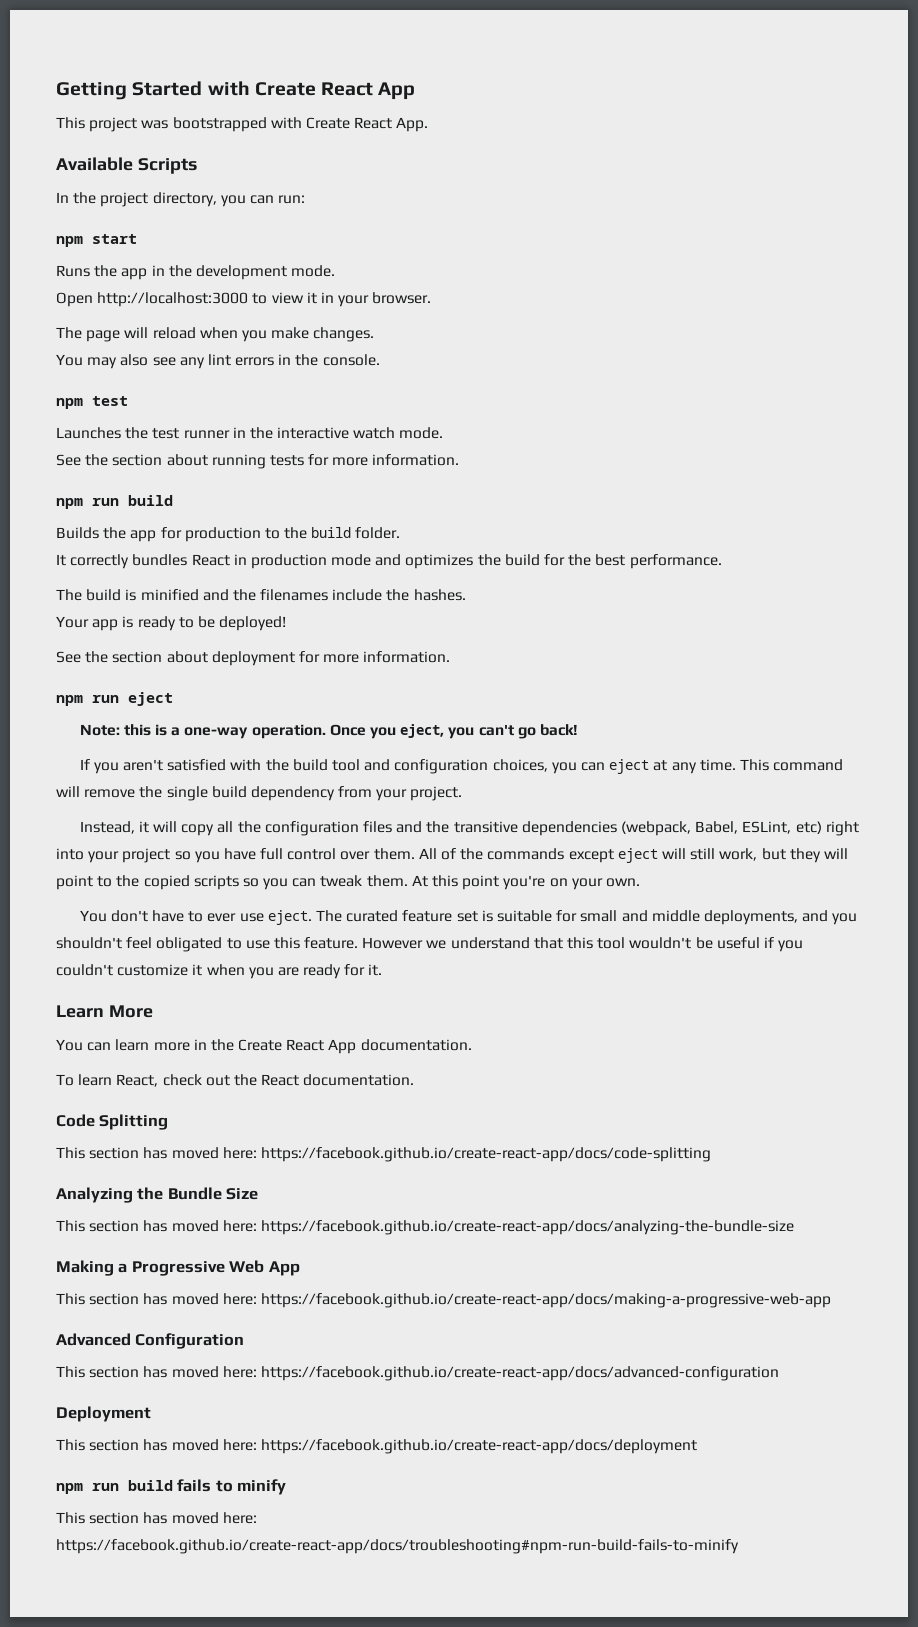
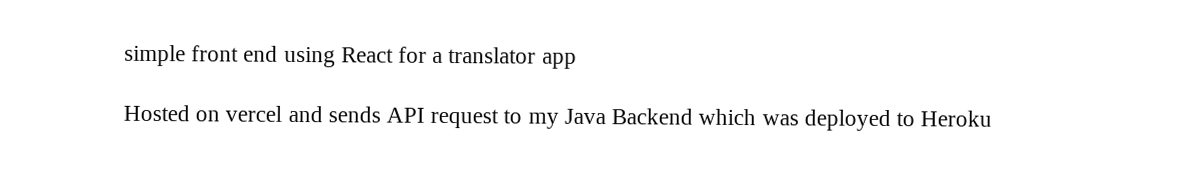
[56,81,416,100] [56,117,429,132] [56,157,197,174] [56,192,306,207] [56,234,137,247] [56,265,336,280] [56,292,432,307] [56,327,375,342] [56,354,380,369] [56,396,128,409] [56,427,444,439] [56,454,460,469] [56,495,173,509] [56,527,401,542] [56,554,722,569] [56,589,466,601] [56,616,287,631] [56,651,451,666] [56,692,173,706] [79,724,578,739] [79,759,844,774] [56,786,463,801] [79,821,859,836] [56,848,848,863] [56,875,640,890] [79,910,858,925] [56,937,804,952] [56,964,383,979] [56,1005,153,1018] [56,1039,472,1054] [56,1074,415,1087] [56,1114,169,1130] [56,1147,711,1162] [56,1187,259,1203] [56,1220,794,1235] [56,1260,300,1276] [56,1293,831,1308] [56,1333,245,1349] [56,1366,779,1381] [56,1406,151,1422] [56,1439,697,1454] [56,1479,287,1495] [56,1512,257,1524] [56,1539,739,1554] Getting Started with Create React App // This project was bootstrapped with Create React App. // Available Scripts // In the project directory, you can run: // npm start // Runs the app in the development mode. // Open http://localhost:3000 to view it in your browser. // The page will reload when you make changes. // You may also see any lint errors in the console. // npm test // Launches the test runner in the interactive watch mode. // See the section about running tests for more information. // npm run build // Builds the app for production to the build folder. // It correctly bundles React in production mode and optimizes the build for the best performance. // The build is minified and the filenames include the hashes. // Your app is ready to be deployed! // See the section about deployment for more information. // npm run eject // Note: this is a one-way operation. Once you eject, you can't go back! // If you aren't satisfied with the build tool and configuration choices, you can eject at any time. This command will remove the single build dependency from your project. // Instead, it will copy all the configuration files and the transitive dependencies (webpack, Babel, ESLint, etc) right into your project so you have full control over them. All of the commands except eject will still work, but they will point to the copied scripts so you can tweak them. At this point you're on your own. // You don't have to ever use eject. The curated feature set is suitable for small and middle deployments, and you shouldn't feel obligated to use this feature. However we understand that this tool wouldn't be useful if you couldn't customize it when you are ready for it. // Learn More // You can learn more in the Create React App documentation. // To learn React, check out the React documentation. // Code Splitting // This section has moved here: https://facebook.github.io/create-react-app/docs/code-splitting // Analyzing the Bundle Size // This section has moved here: https://facebook.github.io/create-react-app/docs/analyzing-the-bundle-size // Making a Progressive Web App // This section has moved here: https://facebook.github.io/create-react-app/docs/making-a-progressive-web-app // Advanced Configuration // This section has moved here: https://facebook.github.io/create-react-app/docs/advanced-configuration // Deployment // This section has moved here: https://facebook.github.io/create-react-app/docs/deployment // npm run build fails to minify // This section has moved here: https://facebook.github.io/create-react-app/docs/troubleshooting#npm-run-build-fails-to-minify -> [124,44,577,69] [123,104,993,132] simple front end using React for a translator app // Hosted on vercel and sends API request to my Java Backend which was deployed to Heroku

